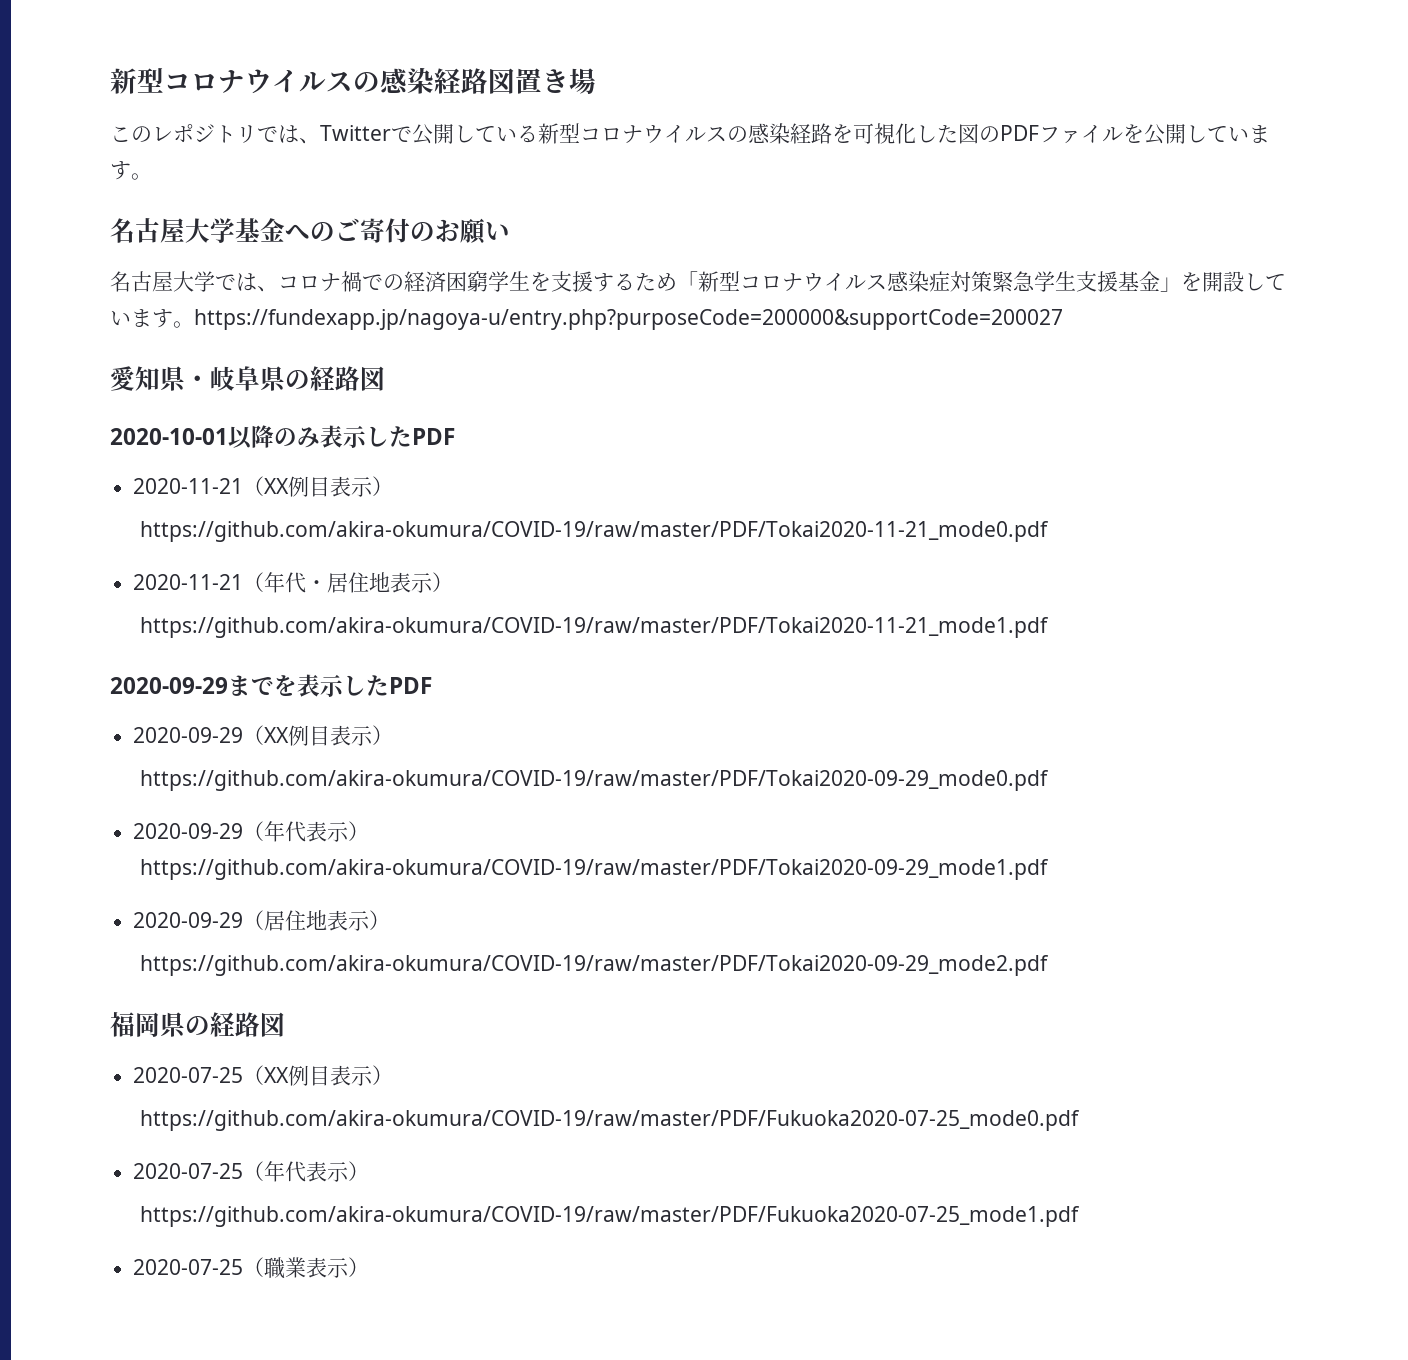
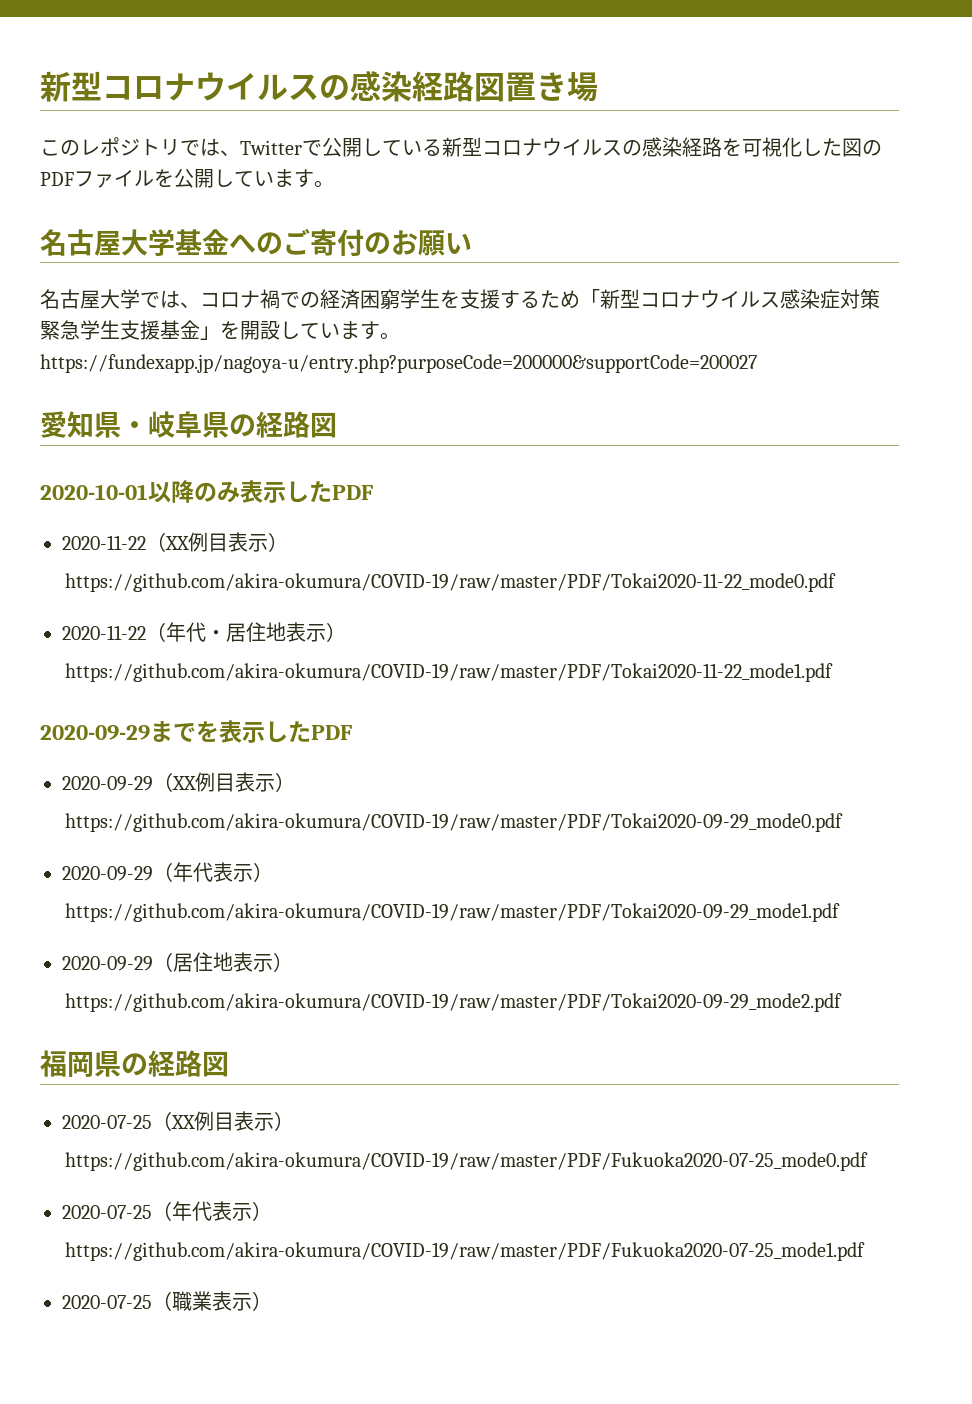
[133,476,394,497] [140,521,1050,542] [133,574,244,590] 2020-11-21（XX例目表示） // https://github.com/akira-okumura/COVID-19/raw/master/PDF/Tokai2020-11-21_mode0.pdf // 2020-11-21 -> [62,532,288,552] [64,573,836,592] [62,625,146,640] 2020-11-22（XX例目表示） // https://github.com/akira-okumura/COVID-19/raw/master/PDF/Tokai2020-11-22_mode0.pdf // 2020-11-22
[140,617,1050,638] https://github.com/akira-okumura/COVID-19/raw/master/PDF/Tokai2020-11-21_mode1.pdf -> [64,663,833,682] https://github.com/akira-okumura/COVID-19/raw/master/PDF/Tokai2020-11-22_mode1.pdf

